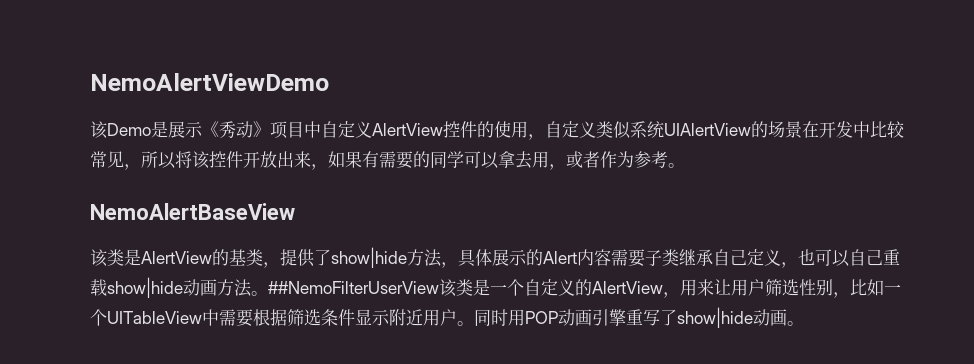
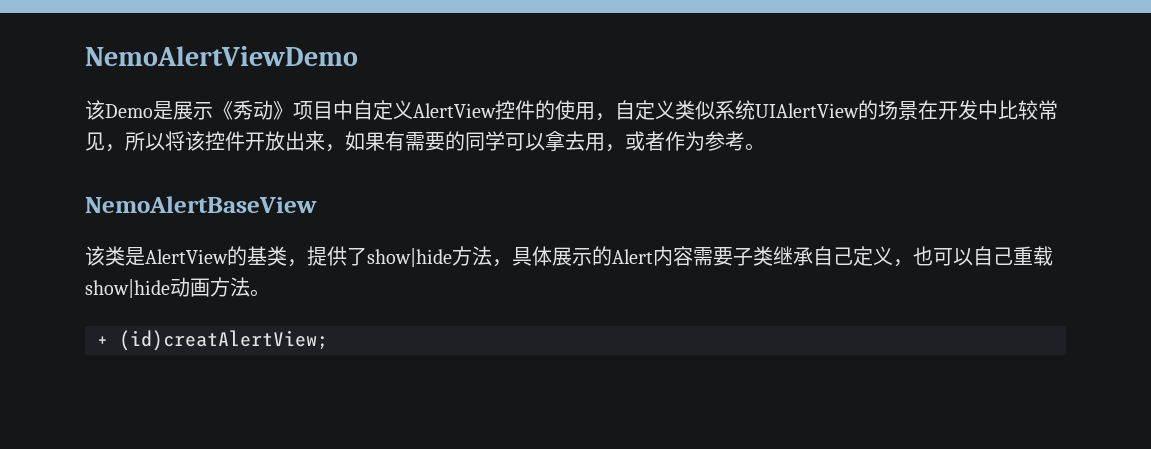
[268,279,901,298] [90,307,804,328] ##NemoFilterUserView该类是一个自定义的AlertView，用来让用户筛选性别，比如一个UITableView中需要根据筛选条件显示附近用户。同时用POP动画引擎重写了show|hide动画。 -> [97,330,328,351] // + (id)creatAlertView;

